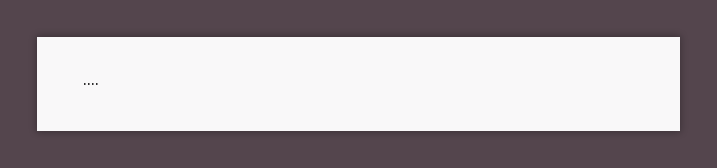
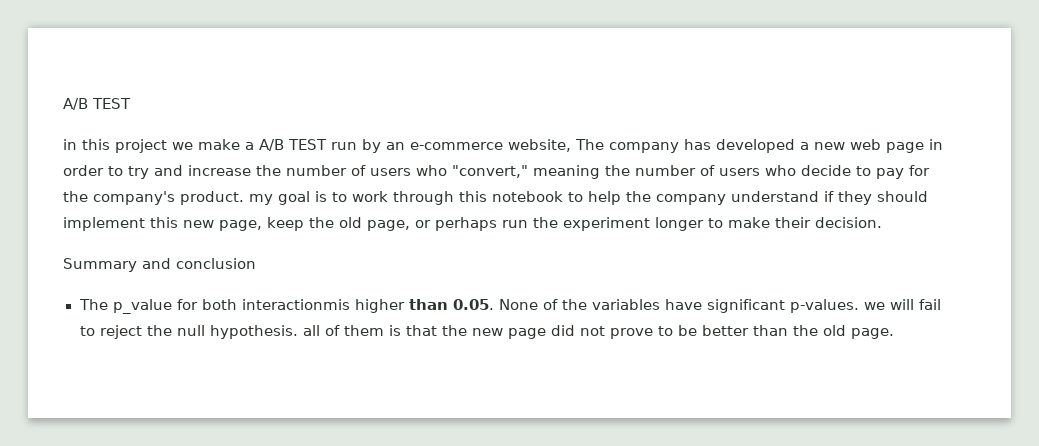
[83,82,99,85] .... -> [63,98,131,110] [63,139,943,153] [63,165,930,179] [63,191,928,205] [63,217,882,231] [63,258,256,272] [78,299,941,314] [79,325,894,339] A/B TEST // in this project we make a A/B TEST run by an e-commerce website, The company has developed a new web page in order to try and increase the number of users who "convert," meaning the number of users who decide to pay for the company's product. my goal is to work through this notebook to help the company understand if they should implement this new page, keep the old page, or perhaps run the experiment longer to make their decision. // Summary and conclusion // The p_value for both interactionmis higher than 0.05. None of the variables have significant p-values. we will fail to reject the null hypothesis. all of them is that the new page did not prove to be better than the old page.

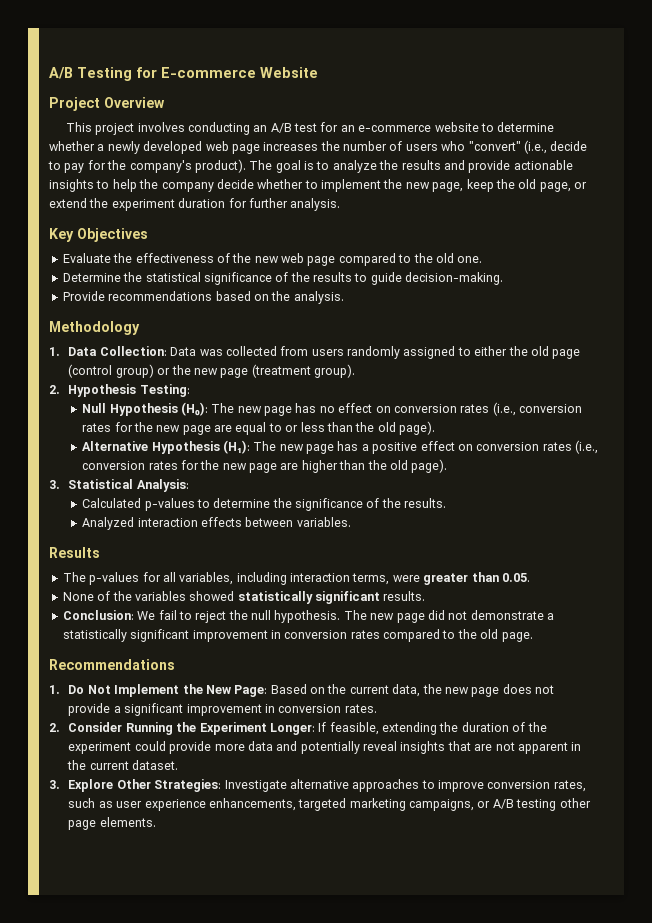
[63,98,131,110] [63,139,943,153] [63,165,796,179] A/B TEST // in this project we make a A/B TEST run by an e-commerce website, The company has developed a new web page in order to try and increase the number of users who "convert," meaning the number of users who -> [49,67,318,81] [49,97,165,111] [65,122,555,135] [49,140,547,154] A/B Testing for E-commerce Website // Project Overview // This project involves conducting an A/B test for an e-commerce website to determine whether a newly developed web page increases the number of users who "convert" (i.e.,
[180,191,273,205] product. my -> [194,159,273,173] product). The
[352,191,928,205] [63,217,178,231] work through this notebook to help the company understand if they should implement this -> [332,160,573,173] [49,179,403,192] analyze the results and provide actionable insights to help the company decide whether to implement the
[435,217,882,231] [63,258,256,272] [78,299,405,314] perhaps run the experiment longer to make their decision. // Summary and conclusion // The p_value for both interactionmis higher -> [49,198,341,211] [49,228,148,242] [62,253,483,266] [62,272,504,285] [62,291,344,304] [49,321,140,335] [49,346,581,359] [68,364,356,378] [49,384,190,397] [82,402,583,416] [82,421,436,435] [82,440,599,454] [82,459,448,473] [49,479,189,492] [82,498,447,511] [82,517,351,530] [49,547,100,558] [62,572,469,585] extend the experiment duration for further analysis. // Key Objectives // Evaluate the effectiveness of the new web page compared to the old one. // Determine the statistical significance of the results to guide decision-making. // Provide recommendations based on the analysis. // Methodology // 1. Data Collection: Data was collected from users randomly assigned to either the old page (control group) or the new page (treatment group). // 2. Hypothesis Testing: // Null Hypothesis (H₀): The new page has no effect on conversion rates (i.e., conversion rates for the new page are equal to or less than the old page). // Alternative Hypothesis (H₁): The new page has a positive effect on conversion rates (i.e., conversion rates for the new page are higher than the old page). // 3. Statistical Analysis: // Calculated p-values to determine the significance of the results. // Analyzed interaction effects between variables. // Results // The p-values for all variables, including interaction terms, were greater
(494, 304) none -> (530, 577) //
[664,299,914,313] have significant p-values. we will -> [189,591,426,604] [62,610,156,620] showed statistically significant results. // Conclusion: We
[302,325,894,339] all of them is that the new page did not prove to be better than the old page. -> [343,610,554,623] [62,629,533,642] [49,659,175,670] [49,684,555,697] [68,703,377,716] [49,722,547,735] [68,741,582,754] [67,760,179,770] [49,779,586,792] [68,798,591,811] [68,817,156,830] The new page did not demonstrate a statistically significant improvement in conversion rates compared to the old page. // Recommendations // 1. Do Not Implement the New Page: Based on the current data, the new page does not provide a significant improvement in conversion rates. // 2. Consider Running the Experiment Longer: If feasible, extending the duration of the experiment could provide more data and potentially reveal insights that are not apparent in the current dataset. // 3. Explore Other Strategies: Investigate alternative approaches to improve conversion rates, such as user experience enhancements, targeted marketing campaigns, or A/B testing other page elements.

